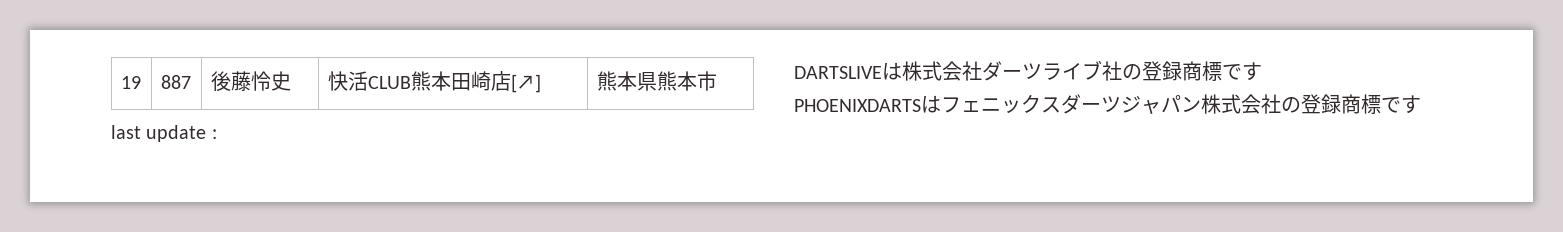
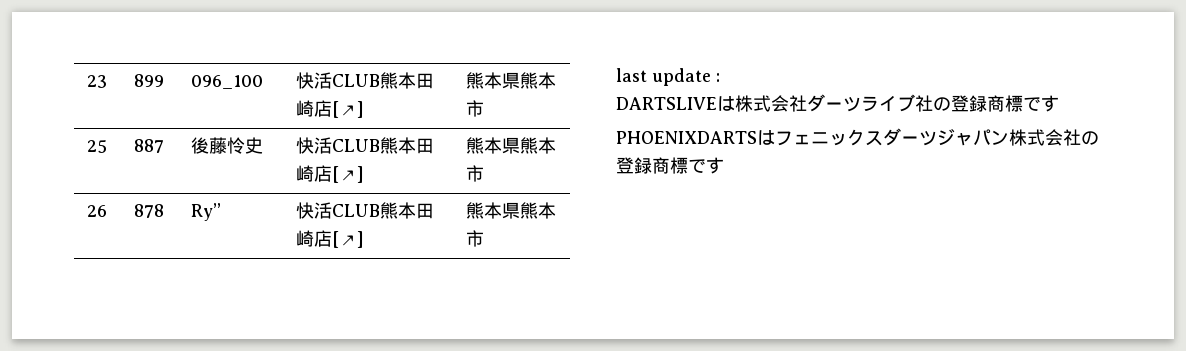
[120,76,141,89] 19 -> [87,75,108,88] [134,74,165,87] [191,75,264,89] [296,72,435,89] [296,100,365,118] [466,72,557,89] [466,100,485,117] [87,140,108,153] 23 | 899 | 096_100 | 快活CLUB熊本田崎店[↗] | 熊本県熊本市 // 25
(717, 81) none -> [87,205,108,217] [134,204,165,218] [191,203,222,221] [296,202,435,219] [296,230,365,248] [466,202,557,219] [466,230,485,247] // 26 | 878 | Ry” | 快活CLUB熊本田崎店[↗] | 熊本県熊本市

